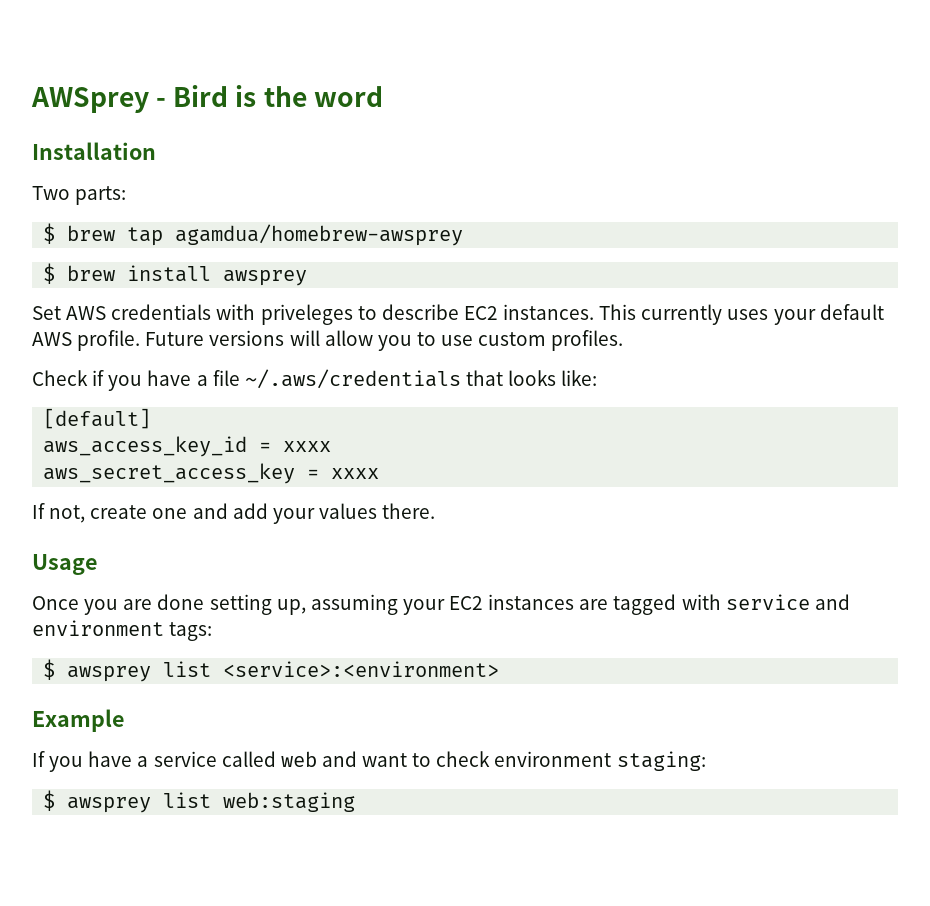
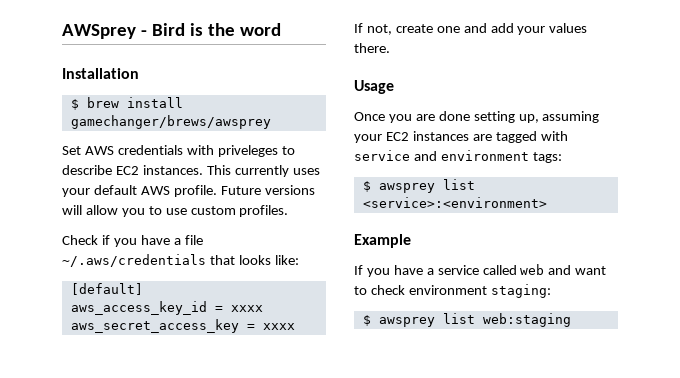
[32,186,127,205] [43,223,464,246] // Two parts: // $ brew tap agamdua/homebrew-awsprey -> (139, 73) none
[223,270,308,286] awsprey -> [70,115,271,129] gamechanger/brews/awsprey

